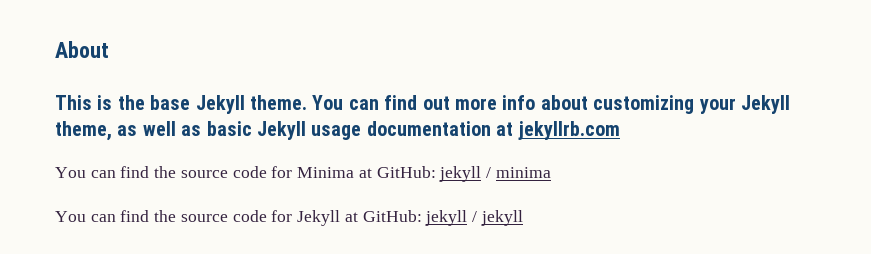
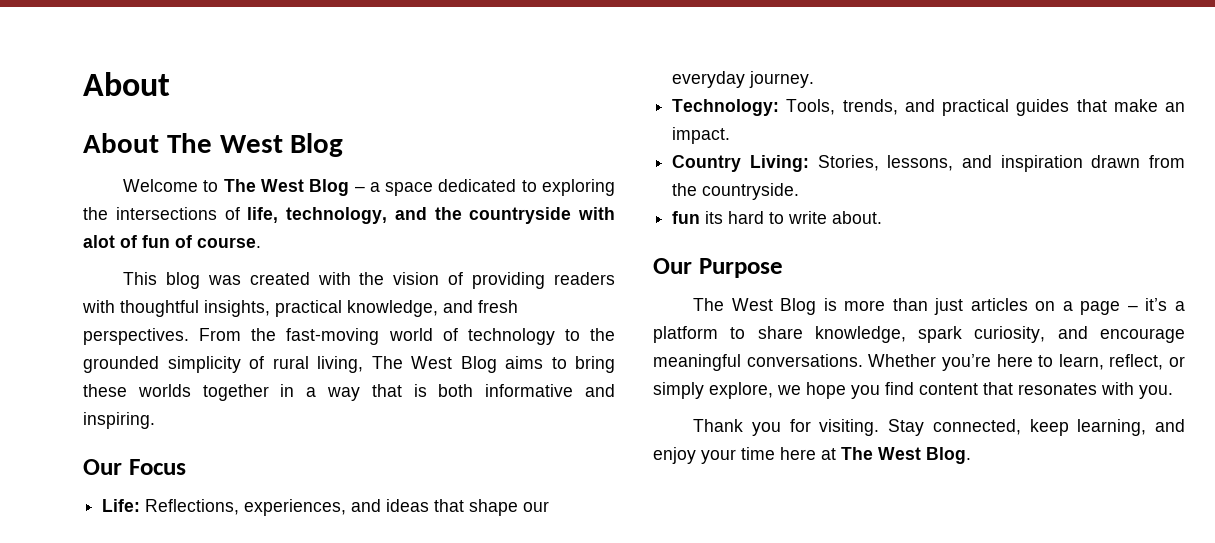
[55,95,790,114] [55,121,620,141] [55,166,551,182] [55,210,523,226] This is the base Jekyll theme. You can find out more info about customizing your Jekyll theme, as well as basic Jekyll usage documentation at jekyllrb.com // You can find the source code for Minima at GitHub: jekyll / minima // You can find the source code for Jekyll at GitHub: jekyll / jekyll -> [83,133,344,157] [122,179,616,196] [83,207,615,224] [83,235,261,248] [122,272,615,289] [82,300,518,317] [83,328,615,345] [83,356,615,373] [83,384,615,401] [83,412,155,429] [83,459,186,475] [102,499,550,516] [672,71,815,88] [672,99,1185,116] [672,127,731,144] [672,155,1185,172] [672,183,800,200] [672,211,883,224] [653,258,783,278] [692,298,1185,315] [653,326,1185,343] [653,354,1185,371] [653,382,1173,399] [692,419,1185,436] [653,447,971,464] About The West Blog // Welcome to The West Blog – a space dedicated to exploring the intersections of life, technology, and the countryside with alot of fun of course. // This blog was created with the vision of providing readers with thoughtful insights, practical knowledge, and fresh perspectives. From the fast-moving world of technology to the grounded simplicity of rural living, The West Blog aims to bring these worlds together in a way that is both informative and inspiring. // Our Focus // Life: Reflections, experiences, and ideas that shape our everyday journey. // Technology: Tools, trends, and practical guides that make an impact. // Country Living: Stories, lessons, and inspiration drawn from the countryside. // fun its hard to write about. // Our Purpose // The West Blog is more than just articles on a page – it’s a platform to share knowledge, spark curiosity, and encourage meaningful conversations. Whether you’re here to learn, reflect, or simply explore, we hope you find content that resonates with you. // Thank you for visiting. Stay connected, keep learning, and enjoy your time here at The West Blog.

